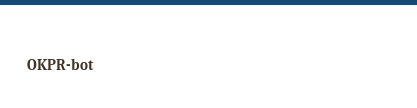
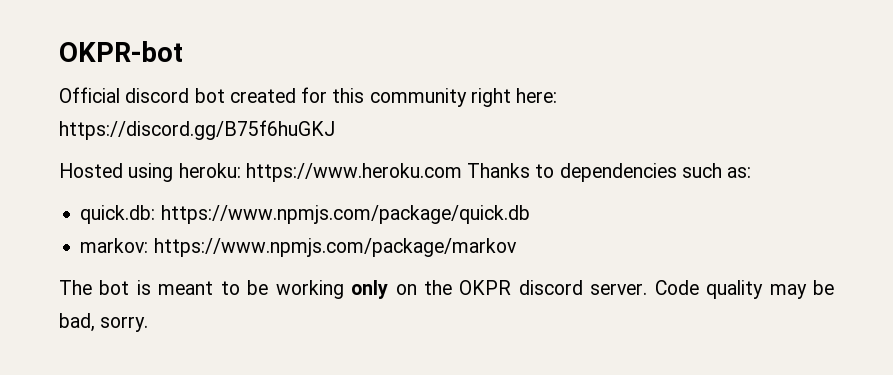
(94, 64) none -> [59,87,558,107] [59,120,335,140] [59,163,752,182] [80,205,530,224] [80,238,517,257] [59,280,834,299] [59,313,149,332] // Official discord bot created for this community right here: https://discord.gg/B75f6huGKJ // Hosted using heroku: https://www.heroku.com Thanks to dependencies such as: // quick.db: https://www.npmjs.com/package/quick.db // markov: https://www.npmjs.com/package/markov // The bot is meant to be working only on the OKPR discord server. Code quality may be bad, sorry.

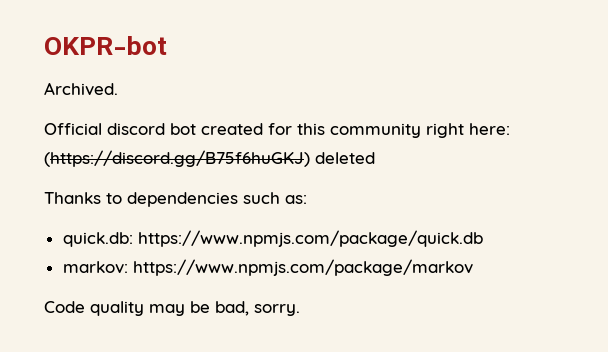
(183, 51) none -> [44,82,118,96] // Archived.
[59,120,335,140] [59,163,462,182] https://discord.gg/B75f6huGKJ // Hosted using heroku: https://www.heroku.com -> [44,150,375,167] (https://discord.gg/B75f6huGKJ) deleted //
[59,280,648,299] The bot is meant to be working only on the OKPR discord server. -> (473, 267) none

